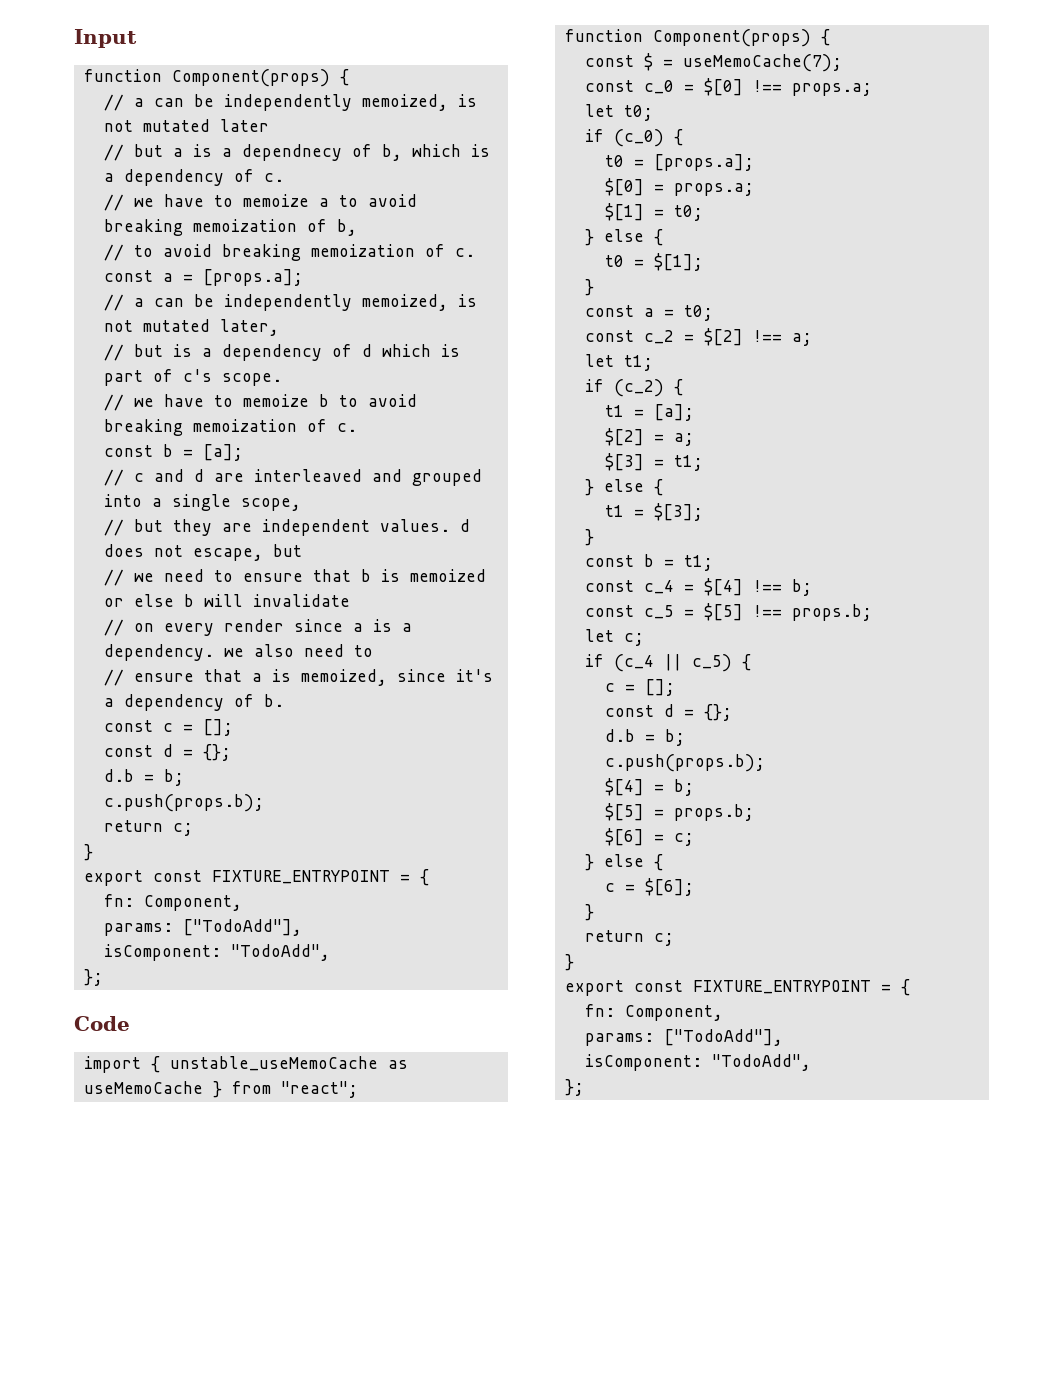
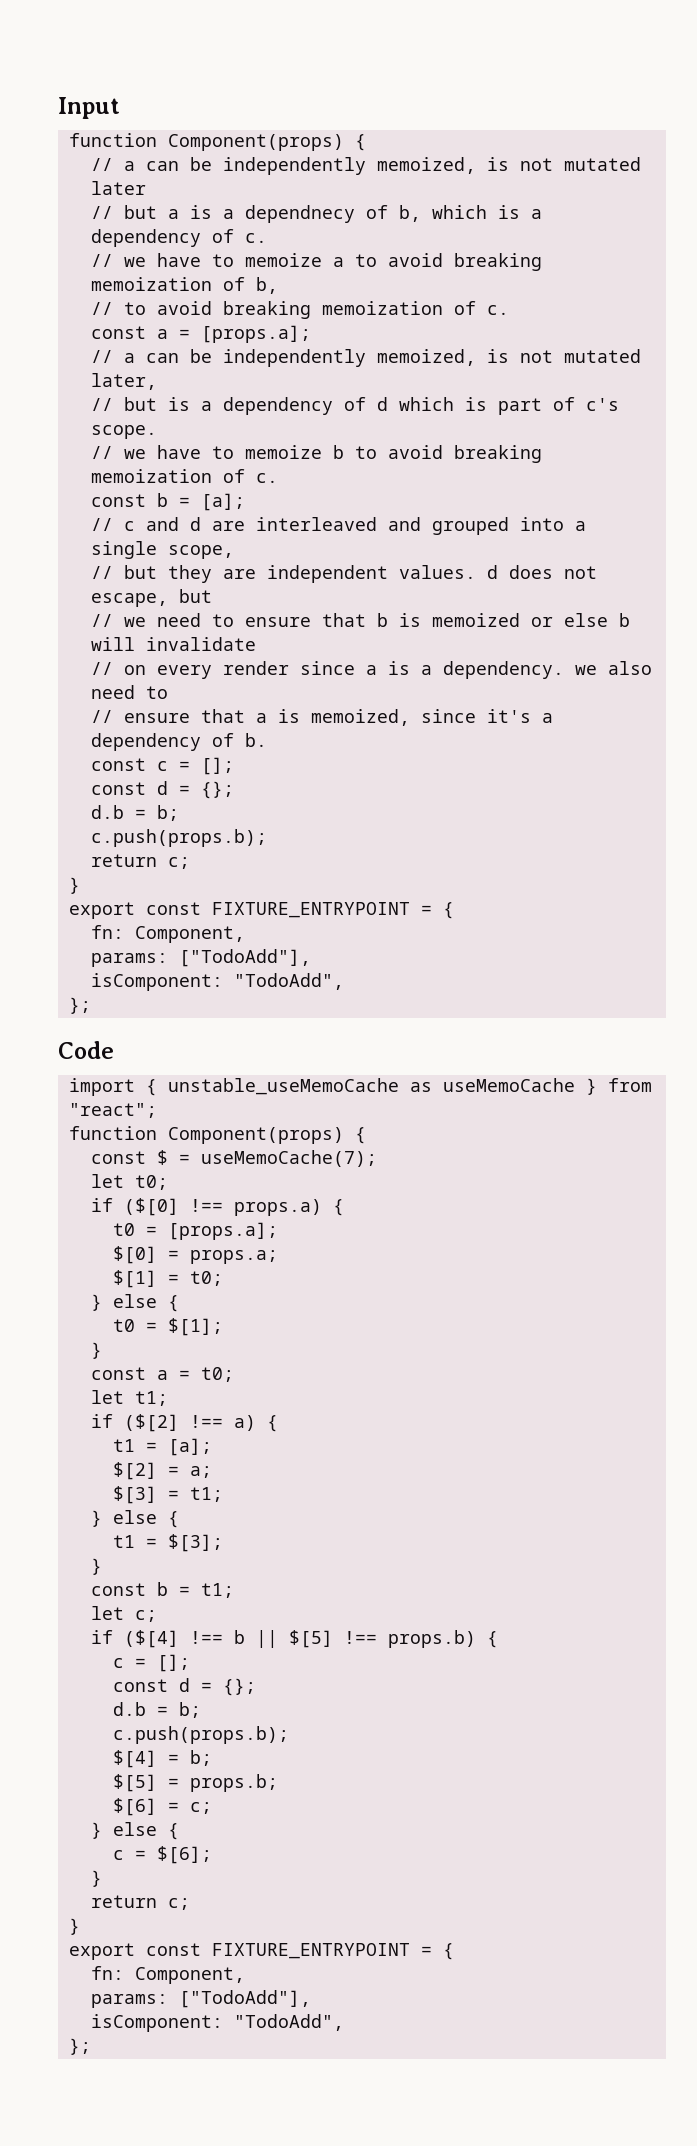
[584,78,872,96] // const c_0 = $[0] !== props.a; -> (378, 1158) none
[613,129,664,147] (c_0) -> [124,1198,323,1216] ($[0] !== props.a)
[584,328,812,346] // const c_2 = $[2] !== a; -> (235, 1374) none
[613,379,664,397] (c_2) -> [124,1414,257,1432] ($[2] !== a)
[584,578,812,596] [584,603,872,621] [584,629,644,646] [584,654,732,672] const c_4 = $[4] !== b; // const c_5 = $[5] !== props.b; // let c; // if (c_4 || c_5) -> [91,1606,158,1622] [91,1630,477,1648] let c; // if ($[4] !== b || $[5] !== props.b)

